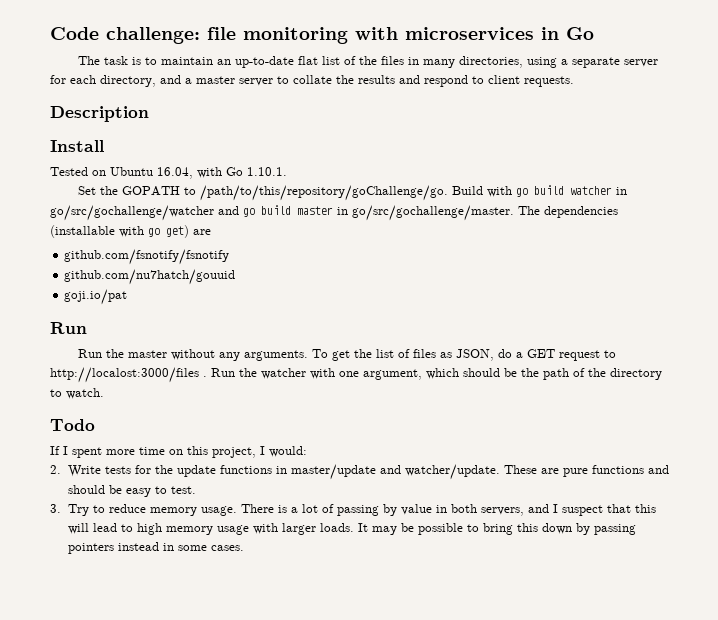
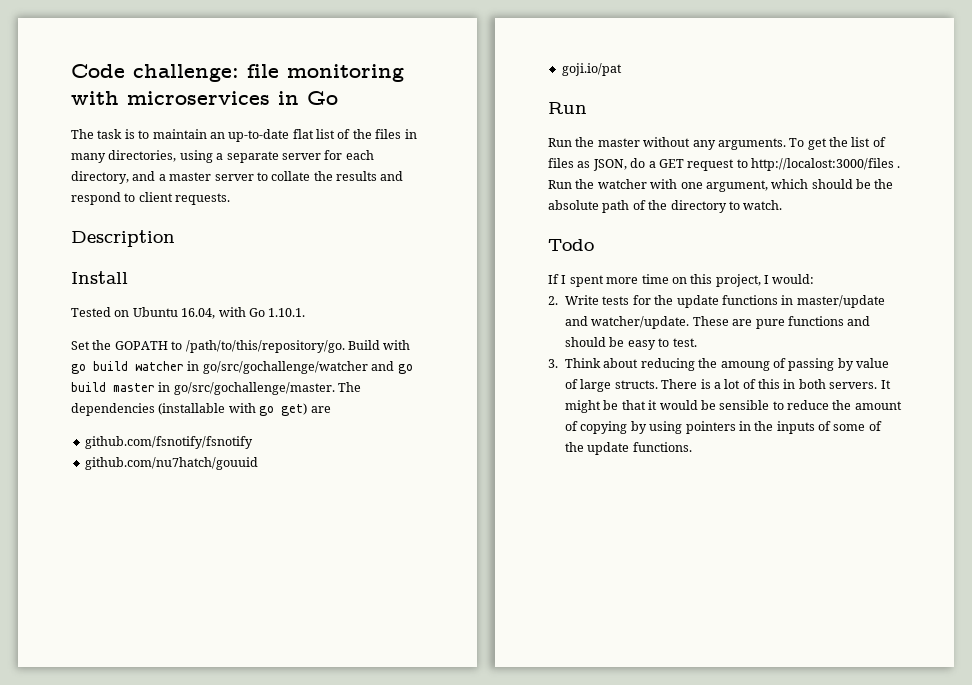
[200,185,449,201] /path/to/this/repository/goChallenge/go. -> [185,340,345,353] /path/to/this/repository/go.
(539, 372) none -> [548,200,599,210] absolute
[67,504,237,516] Try to reduce memory usage. -> [565,358,890,371] [565,379,658,392] Think about reducing the amoung of passing by value of large structs.
[336,504,656,516] [67,523,636,535] [67,542,244,554] passing by value in both servers, and I suspect that this will lead to high memory usage with larger loads. It may be possible to bring this down by passing pointers instead in some cases. -> [758,379,891,389] [565,400,902,413] [565,421,882,434] [565,442,692,455] this in both servers. It might be that it would be sensible to reduce the amount of copying by using pointers in the inputs of some of the update functions.

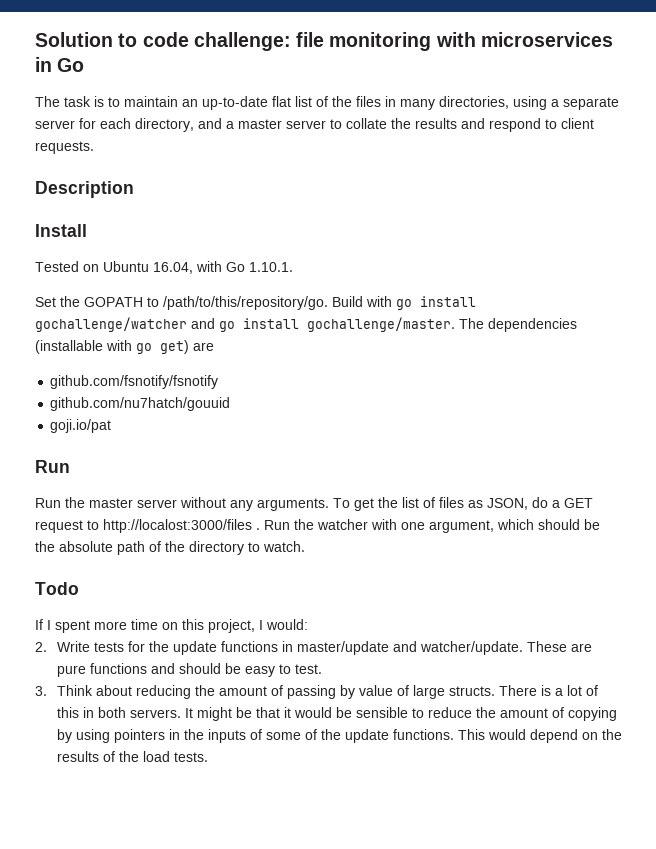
[71,64,125,78] Code -> [35,32,189,47] Solution to code
[93,361,413,374] [71,382,335,395] build watcher in go/src/gochallenge/watcher and go build master in go/src/gochallenge/master. -> [420,296,476,307] [35,317,455,332] install gochallenge/watcher and go install gochallenge/master.
(640, 142) none -> [137,499,177,508] server
[720,361,770,371] amoung -> [218,686,267,696] amount
(692, 447) none -> [457,729,622,743] [56,751,208,762] This would depend on the results of the load tests.

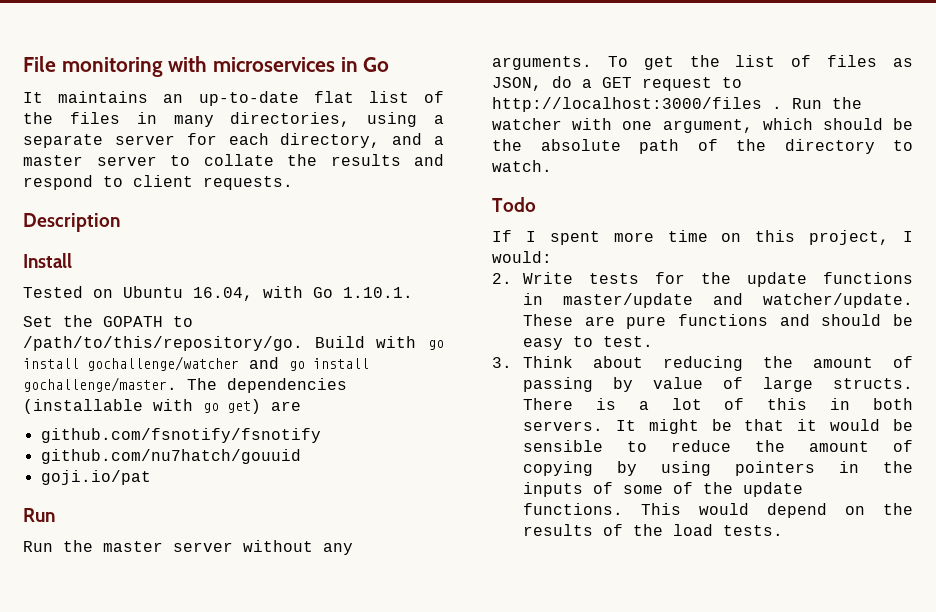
[35,32,325,51] Solution to code challenge: file -> [23,56,56,72] File
[35,96,178,107] The task is to maintain -> [23,91,149,103] It maintains
[103,519,252,533] http://localost:3000/files -> [492,97,762,112] http://localhost:3000/files

